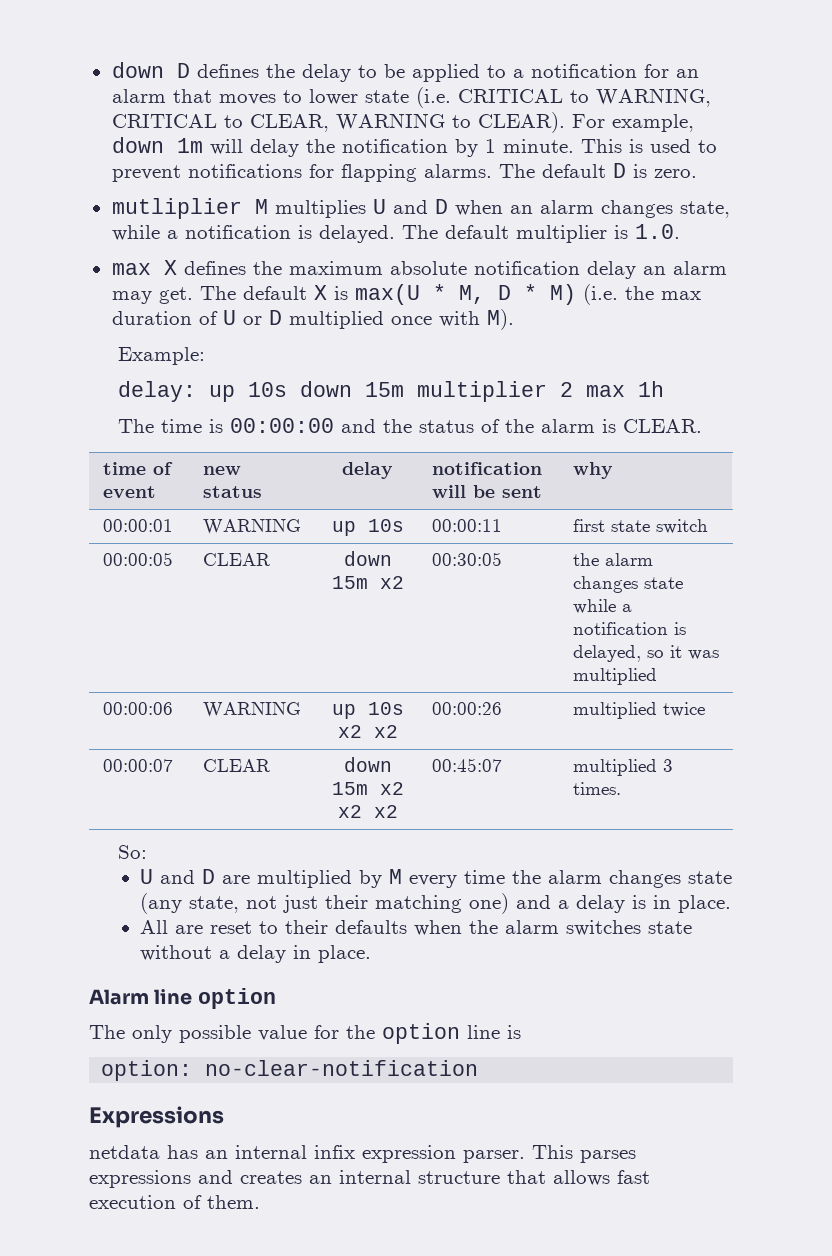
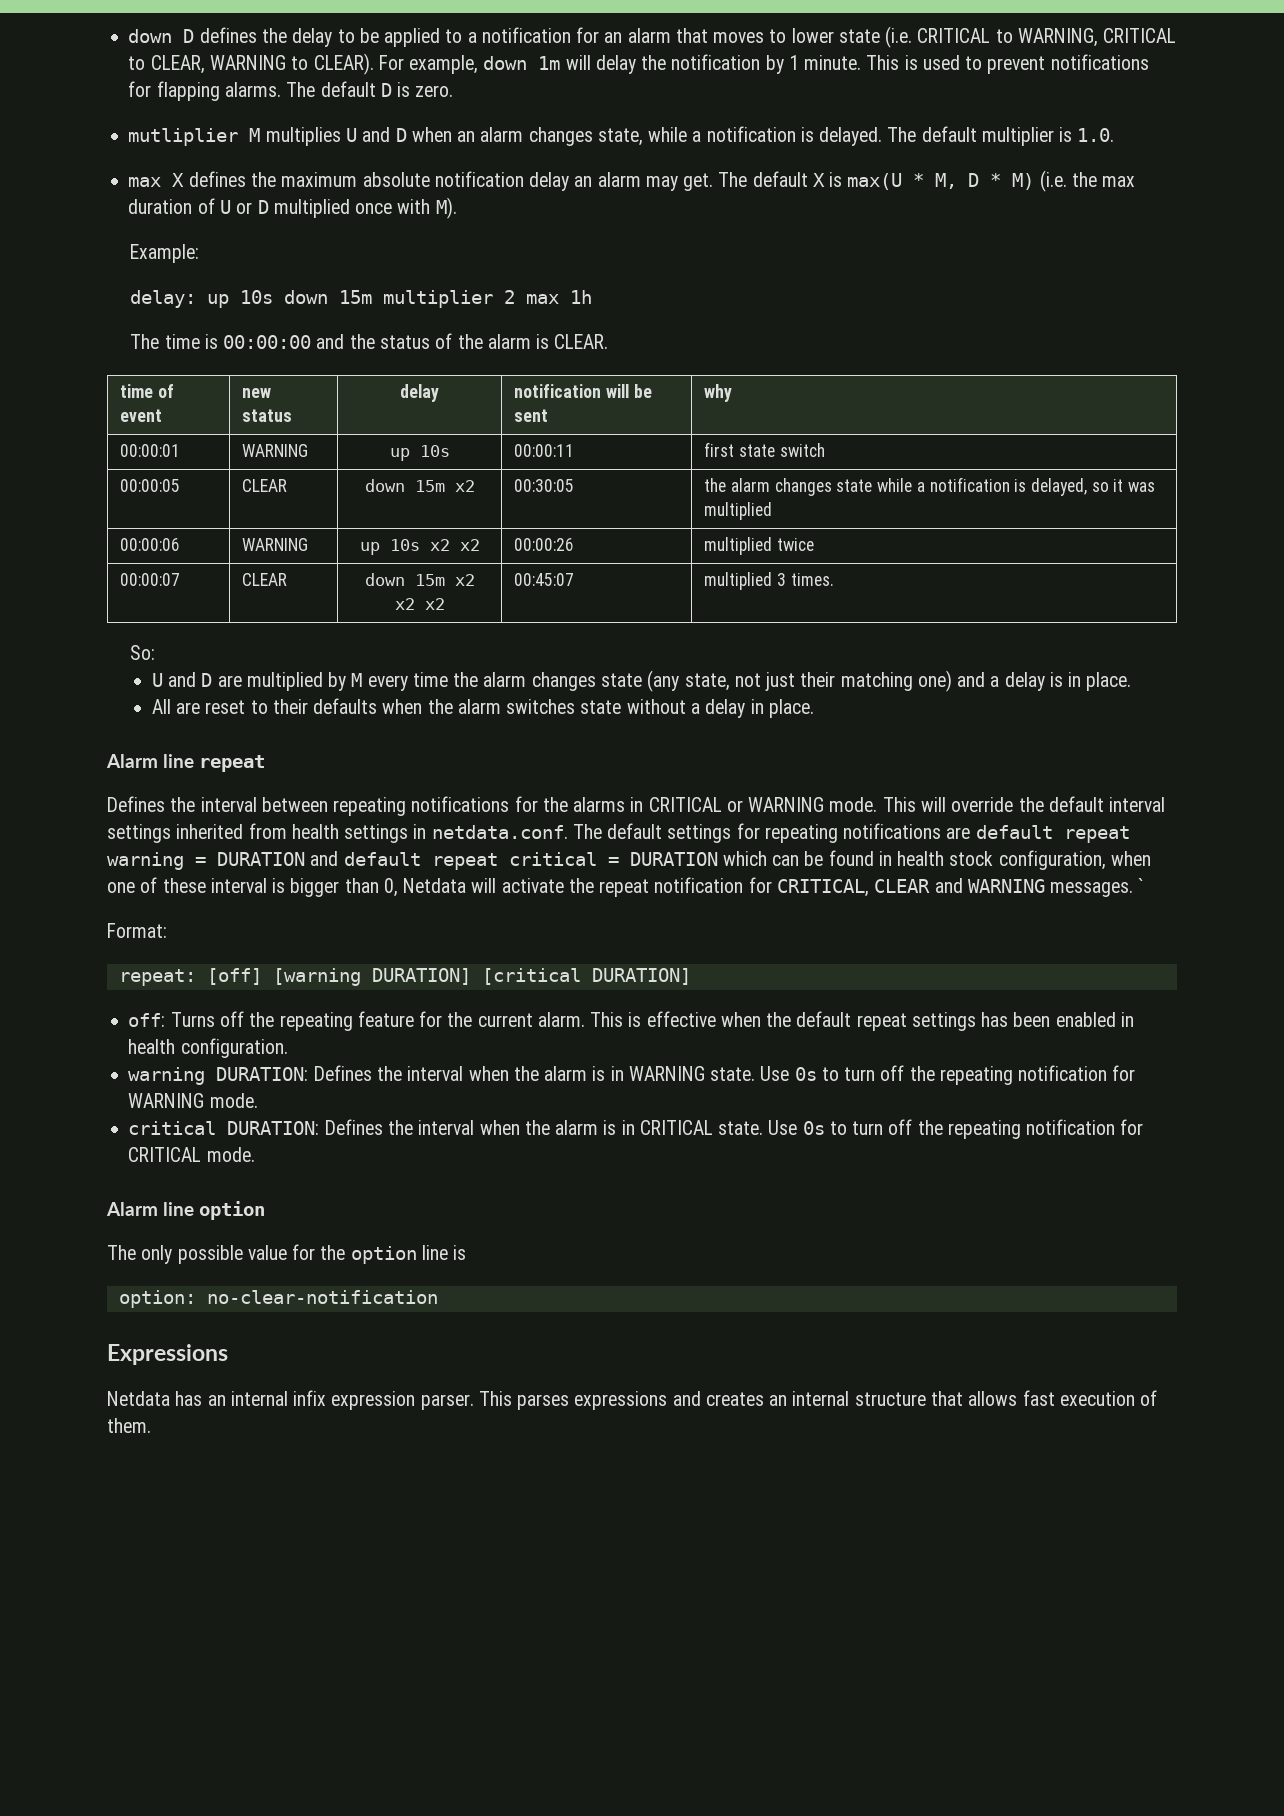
(372, 954) none -> [106,754,266,772] [107,796,1166,816] [107,823,1130,843] [107,850,1151,870] [107,877,1145,897] [107,923,167,938] [118,968,691,986] [128,1011,1135,1031] [128,1038,288,1058] [128,1065,1136,1085] [128,1093,258,1108] [128,1119,1144,1139] [128,1147,255,1162] // Alarm line repeat // Defines the interval between repeating notifications for the alarms in CRITICAL or WARNING mode. This will override the default interval settings inherited from health settings in netdata.conf. The default settings for repeating notifications are default repeat warning = DURATION and default repeat critical = DURATION which can be found in health stock configuration, when one of these interval is bigger than 0, Netdata will activate the repeat notification for CRITICAL, CLEAR and WARNING messages. ` // Format: // repeat: [off] [warning DURATION] [critical DURATION] // off: Turns off the repeating feature for the current alarm. This is effective when the default repeat settings has been enabled in health configuration. // warning DURATION: Defines the interval when the alarm is in WARNING state. Use 0s to turn off the repeating notification for WARNING mode. // critical DURATION: Defines the interval when the alarm is in CRITICAL state. Use 0s to turn off the repeating notification for CRITICAL mode.
[89,1145,160,1159] netdata -> [107,1391,170,1406] Netdata

